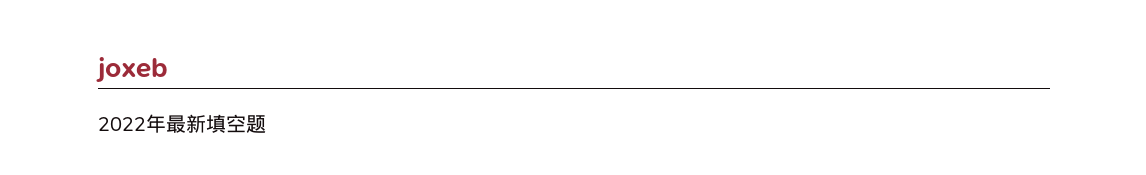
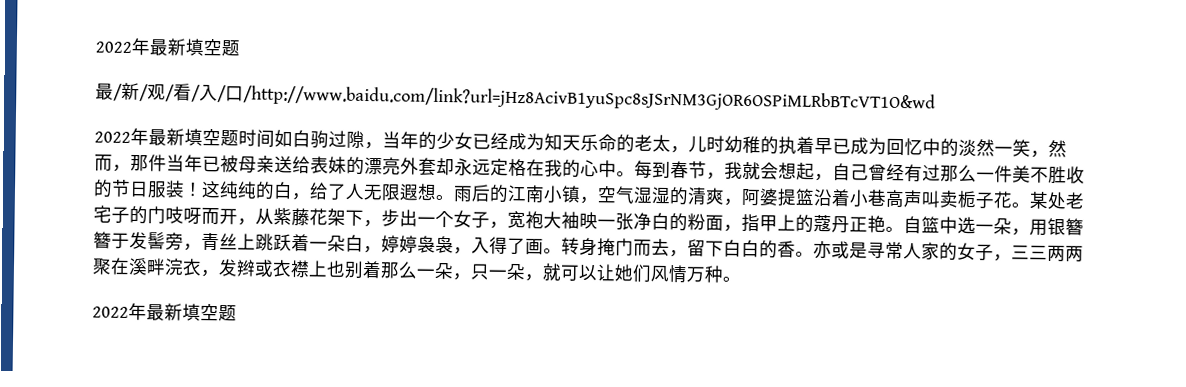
[95,57,168,83] joxeb -> [95,37,240,57] [95,82,936,113] [94,127,1067,158] [94,153,1085,185] [93,179,1085,210] [93,205,1084,236] [93,231,1084,262] [92,257,741,284] 2022年最新填空题 // 最/新/观/看/入/口/http://www.baidu.com/link?url=jHz8AcivB1yuSpc8sJSrNM3GjOR6OSPiMLRbBTcVT1O&wd // 2022年最新填空题时间如白驹过隙，当年的少女已经成为知天乐命的老太，儿时幼稚的执着早已成为回忆中的淡然一笑，然而，那件当年已被母亲送给表妹的漂亮外套却永远定格在我的心中。每到春节，我就会想起，自己曾经有过那么一件美不胜收的节日服装！这纯纯的白，给了人无限遐想。雨后的江南小镇，空气湿湿的清爽，阿婆提篮沿着小巷高声叫卖栀子花。某处老宅子的门吱呀而开，从紫藤花架下，步出一个女子，宽袍大袖映一张净白的粉面，指甲上的蔻丹正艳。自篮中选一朵，用银簪簪于发髻旁，青丝上跳跃着一朵白，婷婷袅袅，入得了画。转身掩门而去，留下白白的香。亦或是寻常人家的女子，三三两两聚在溪畔浣衣，发辫或衣襟上也别着那么一朵，只一朵，就可以让她们风情万种。

